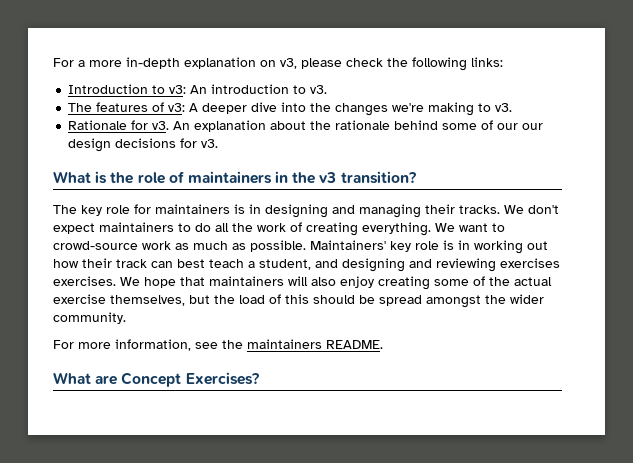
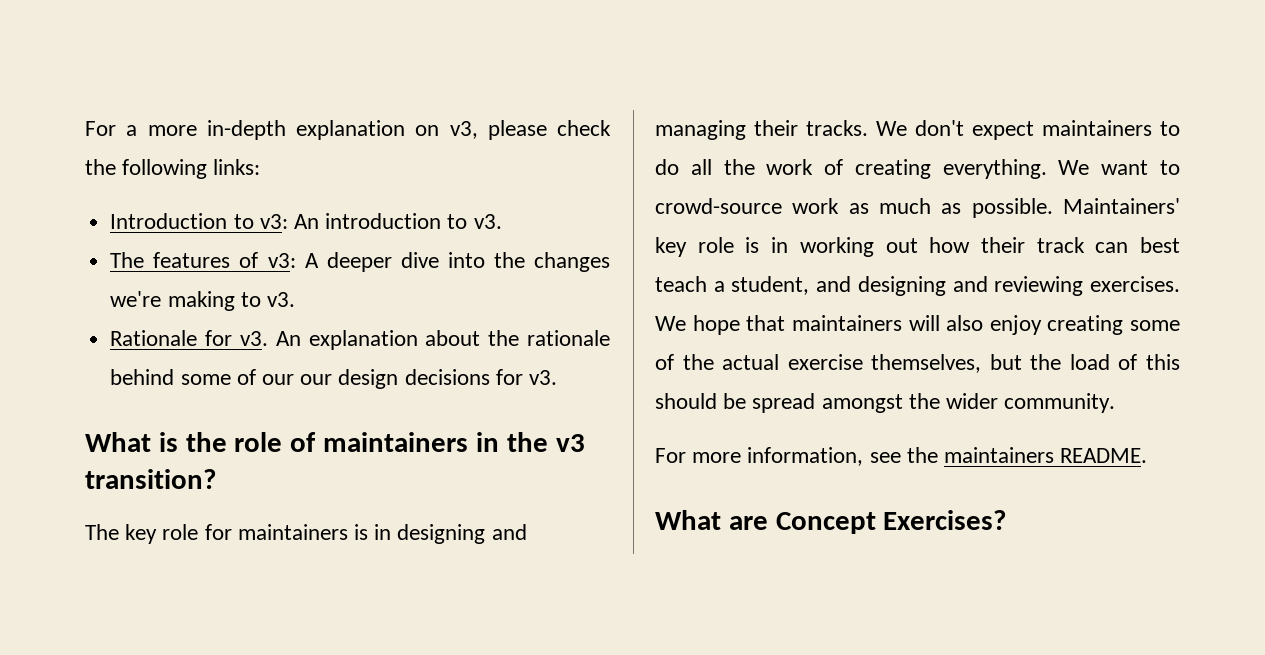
[500,258,560,268] exercises -> (1084, 286) none

